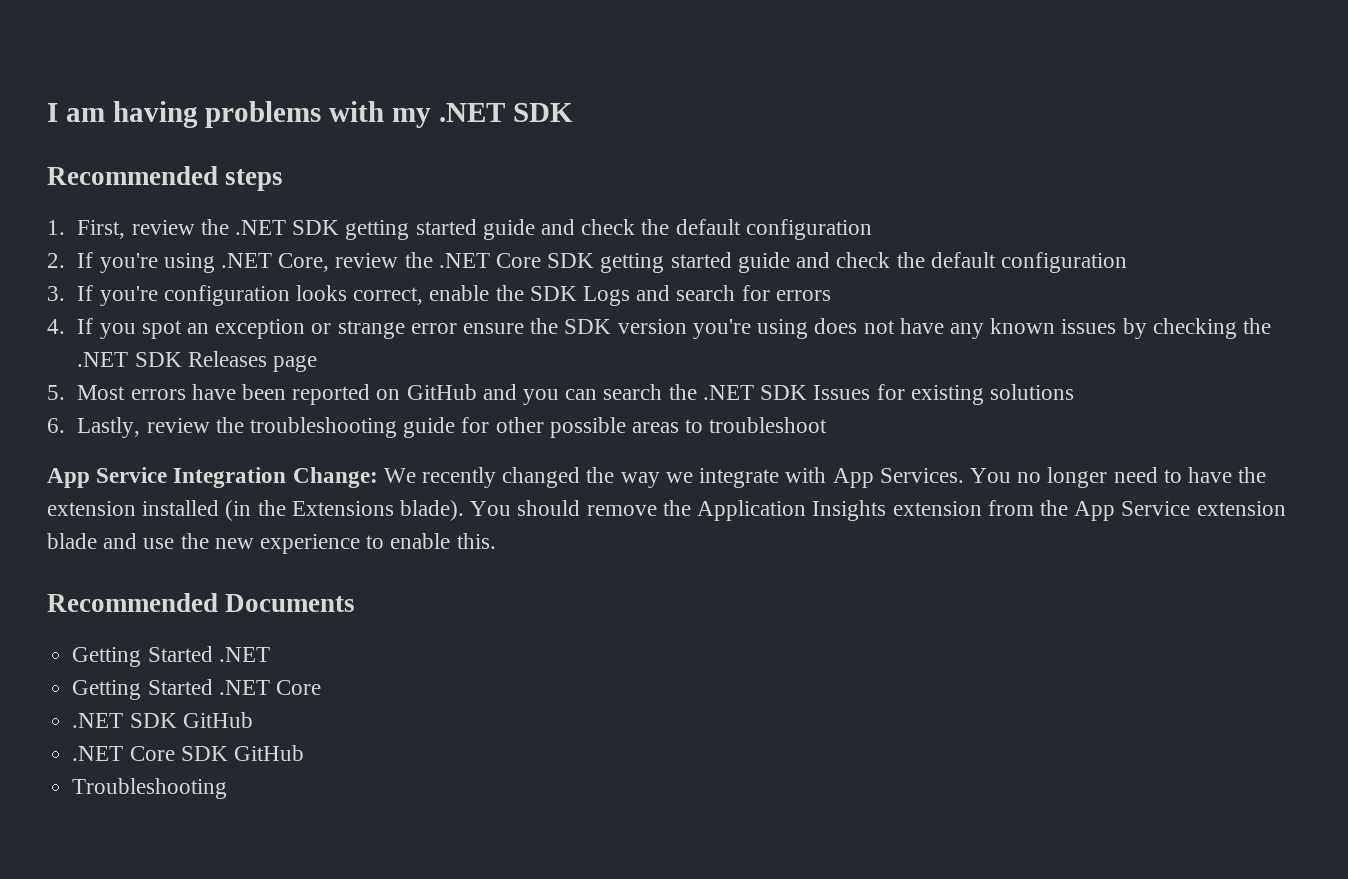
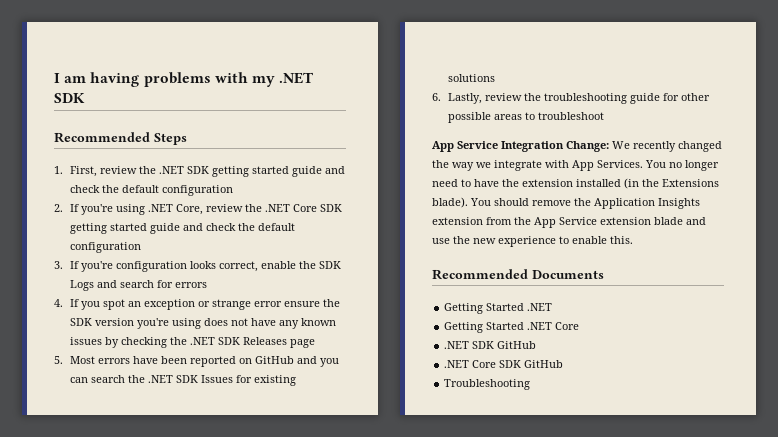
[225,169,284,191] steps -> [154,133,187,145] Steps

